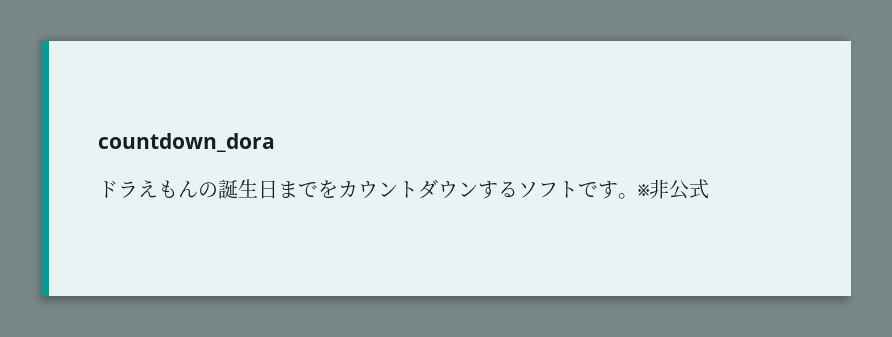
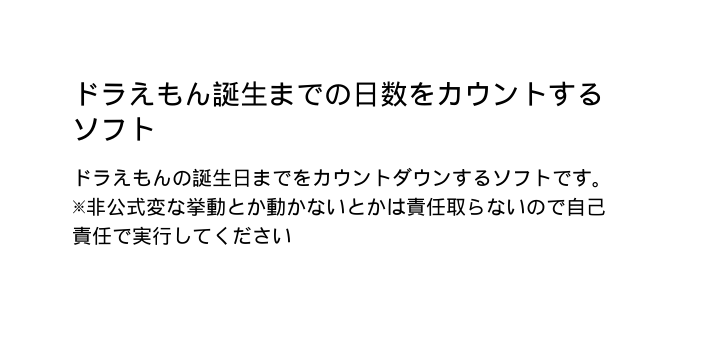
[98,133,275,152] countdown_dora -> [72,81,604,107] [72,117,156,141] ドラえもん誕生までの日数をカウントするソフト
(709, 189) none -> [146,197,606,216] [72,226,292,245] 変な挙動とか動かないとかは責任取らないので自己責任で実行してください

